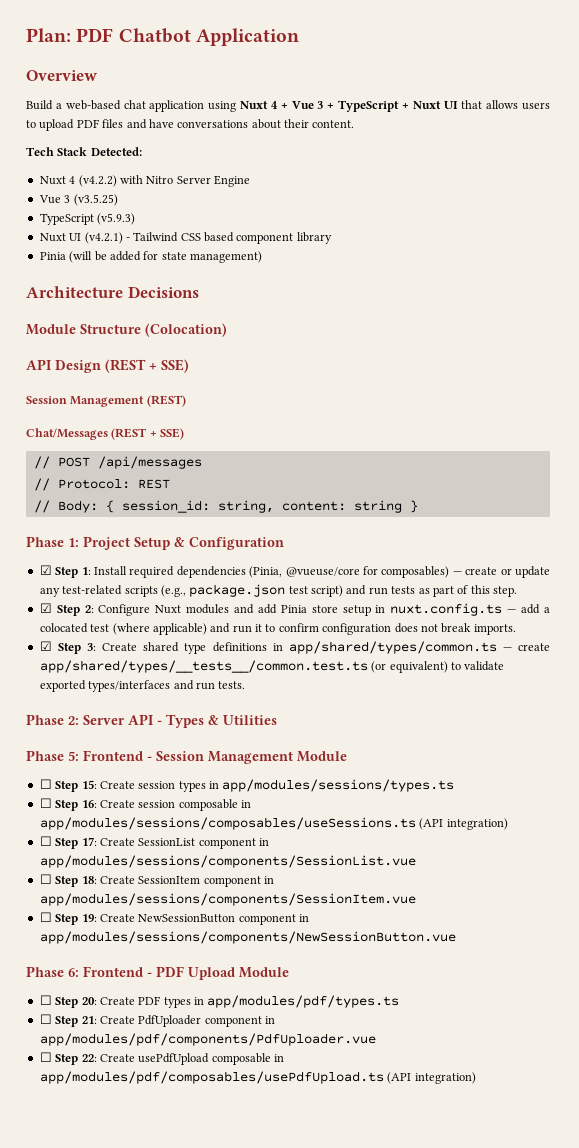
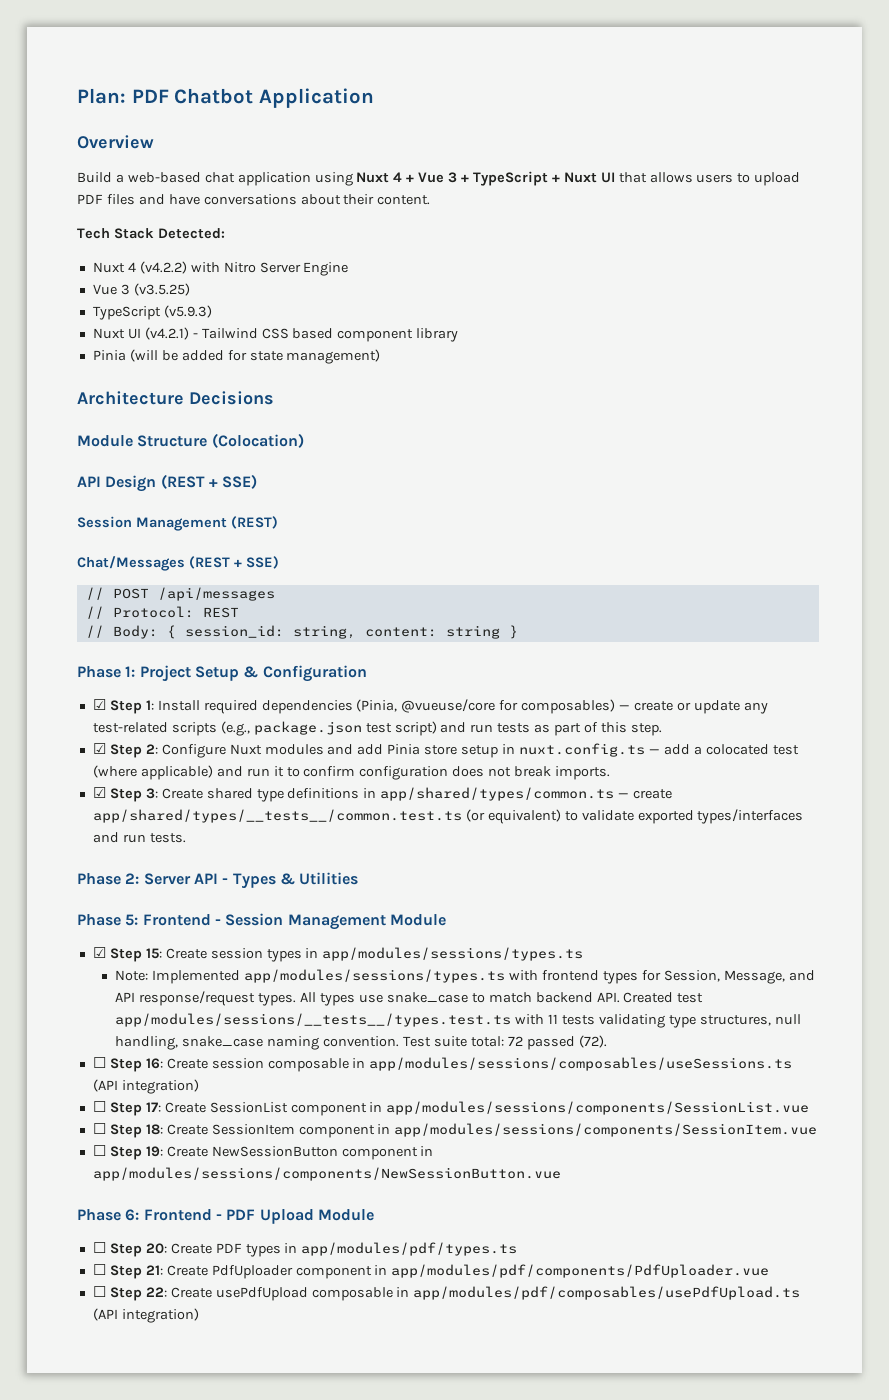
[39,779,52,789] ☐ -> [92,947,106,958] ☑
(455, 785) none -> [115,969,815,984] [115,991,704,1006] [115,1013,801,1028] [115,1035,607,1050] // Note: Implemented app/modules/sessions/types.ts with frontend types for Session, Message, and API response/request types. All types use snake_case to match backend API. Created test app/modules/sessions/__tests__/types.test.ts with 11 tests validating type structures, null handling, snake_case naming convention. Test suite total: 72 passed (72).

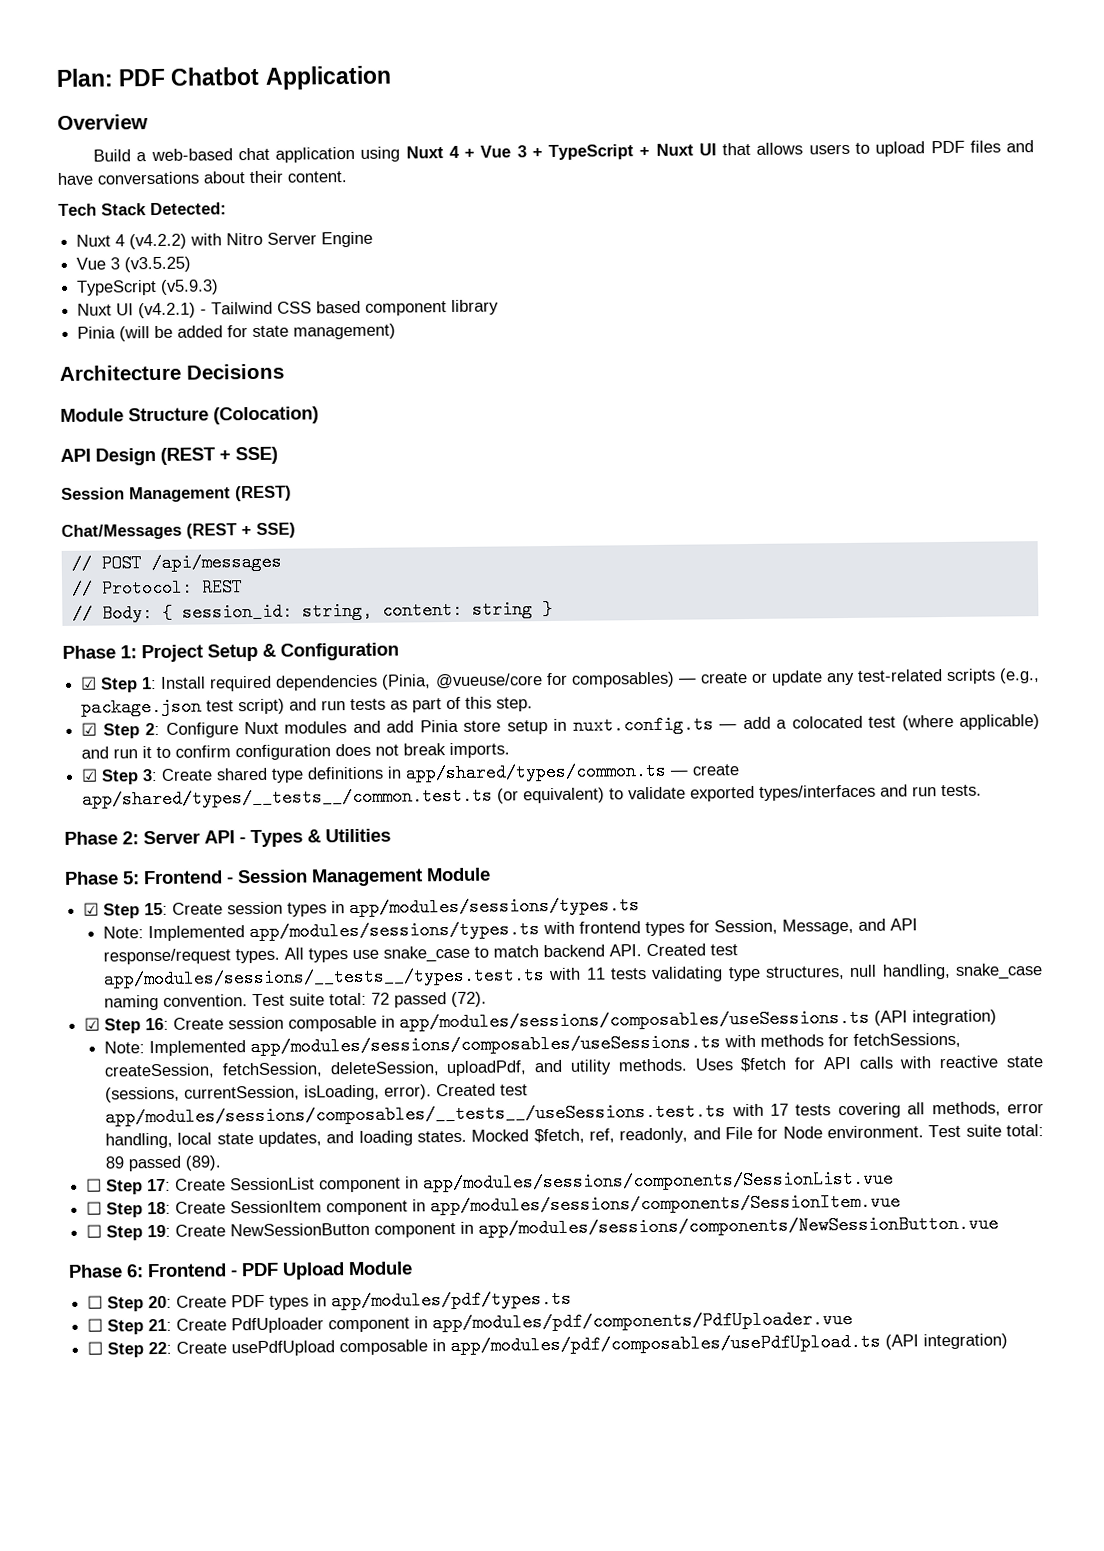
[92,1057,106,1068] ☐ -> [84,1017,101,1031] ☑
(199, 1086) none -> [104,1032,962,1057] [104,1055,1044,1079] [105,1083,529,1103] [105,1101,1044,1127] [105,1124,1045,1149] [105,1155,222,1172] // Note: Implemented app/modules/sessions/composables/useSessions.ts with methods for fetchSessions, createSession, fetchSession, deleteSession, uploadPdf, and utility methods. Uses $fetch for API calls with reactive state (sessions, currentSession, isLoading, error). Created test app/modules/sessions/composables/__tests__/useSessions.test.ts with 17 tests covering all methods, error handling, local state updates, and loading states. Mocked $fetch, ref, readonly, and File for Node environment. Test suite total: 89 passed (89).

